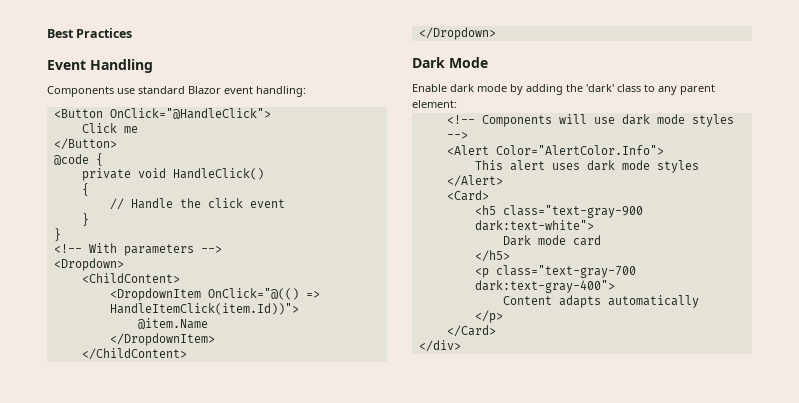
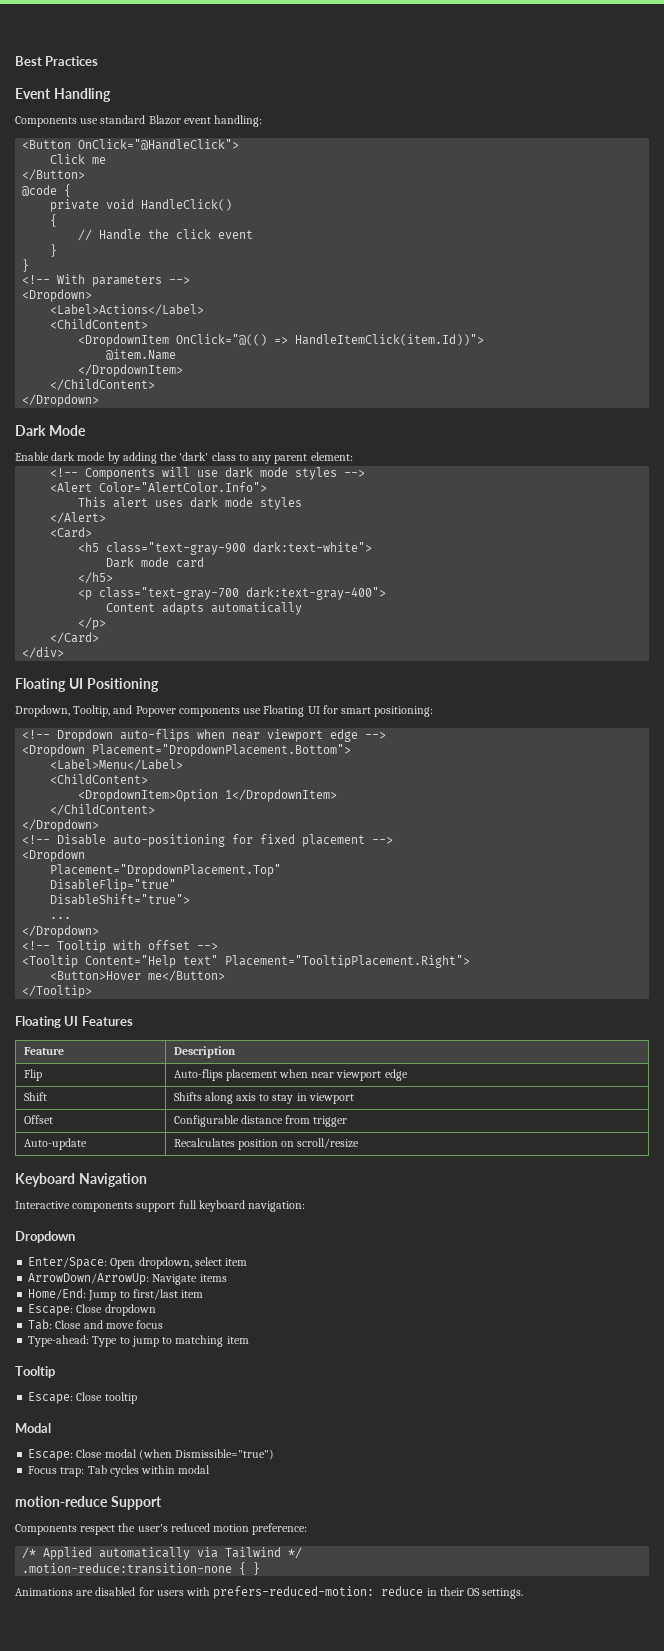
(124, 264) none -> [50,304,205,316] // <Label>Actions</Label>
(461, 346) none -> [15,678,159,692] [15,705,434,717] [22,729,387,742] [22,744,352,757] [50,759,184,771] [50,774,149,784] [78,789,338,802] [50,804,156,816] [22,819,100,832] [22,834,394,847] [22,849,86,862] [50,864,282,877] [50,879,177,892] [50,894,191,905] [50,916,72,919] [22,925,100,938] [22,940,219,953] [22,955,471,968] [50,970,226,982] [22,985,93,998] [15,1016,133,1028] [23,1047,64,1055] [173,1046,236,1058] [23,1069,42,1081] [173,1069,408,1081] [23,1092,47,1101] [173,1092,354,1104] [23,1115,53,1124] [173,1115,348,1127] [23,1138,87,1150] [173,1138,360,1150] [15,1173,147,1187] [15,1200,306,1212] [15,1231,75,1243] [28,1257,248,1269] [28,1273,227,1285] [28,1288,204,1301] [28,1304,156,1316] [28,1319,164,1330] [28,1335,249,1347] [15,1366,55,1378] [28,1392,137,1404] [15,1423,51,1433] [28,1449,275,1461] [28,1465,211,1477] [15,1496,162,1510] [15,1523,308,1535] [22,1547,303,1560] [22,1562,261,1575] [15,1586,524,1599] // Floating UI Positioning // Dropdown, Tooltip, and Popover components use Floating UI for smart positioning: // <!-- Dropdown auto-flips when near viewport edge --> // <Dropdown Placement="DropdownPlacement.Bottom"> // <Label>Menu</Label> // <ChildContent> // <DropdownItem>Option 1</DropdownItem> // </ChildContent> // </Dropdown> // <!-- Disable auto-positioning for fixed placement --> // <Dropdown // Placement="DropdownPlacement.Top" // DisableFlip="true" // DisableShift="true"> // ... // </Dropdown> // <!-- Tooltip with offset --> // <Tooltip Content="Help text" Placement="TooltipPlacement.Right"> // <Button>Hover me</Button> // </Tooltip> // Floating UI Features // Feature | Description // Flip | Auto-flips placement when near viewport edge // Shift | Shifts along axis to stay in viewport // Offset | Configurable distance from trigger // Auto-update | Recalculates position on scroll/resize // Keyboard Navigation // Interactive components support full keyboard navigation: // Dropdown // Enter/Space: Open dropdown, select item // ArrowDown/ArrowUp: Navigate items // Home/End: Jump to first/last item // Escape: Close dropdown // Tab: Close and move focus // Type-ahead: Type to jump to matching item // Tooltip // Escape: Close tooltip // Modal // Escape: Close modal (when Dismissible="true") // Focus trap: Tab cycles within modal // motion-reduce Support // Components respect the user's reduced motion preference: // /* Applied automatically via Tailwind */ // .motion-reduce:transition-none { } // Animations are disabled for users with prefers-reduced-motion: reduce in their OS settings.

